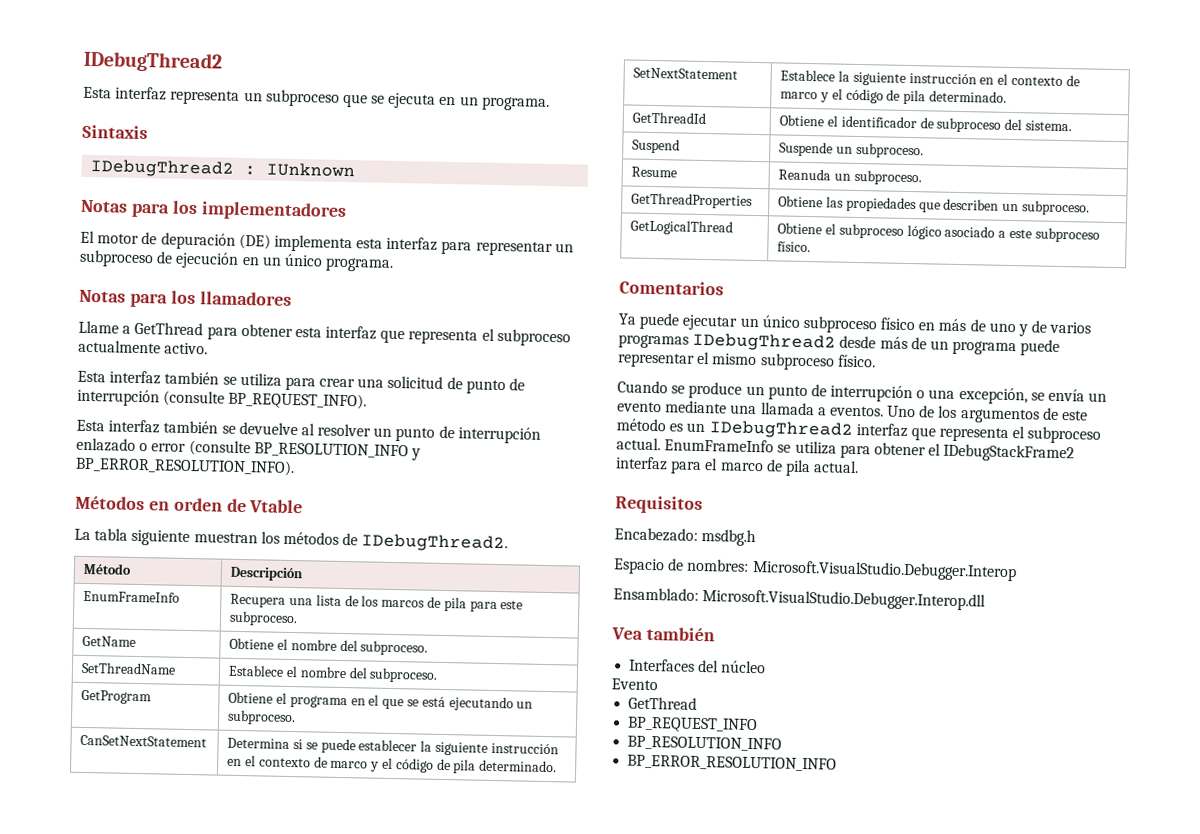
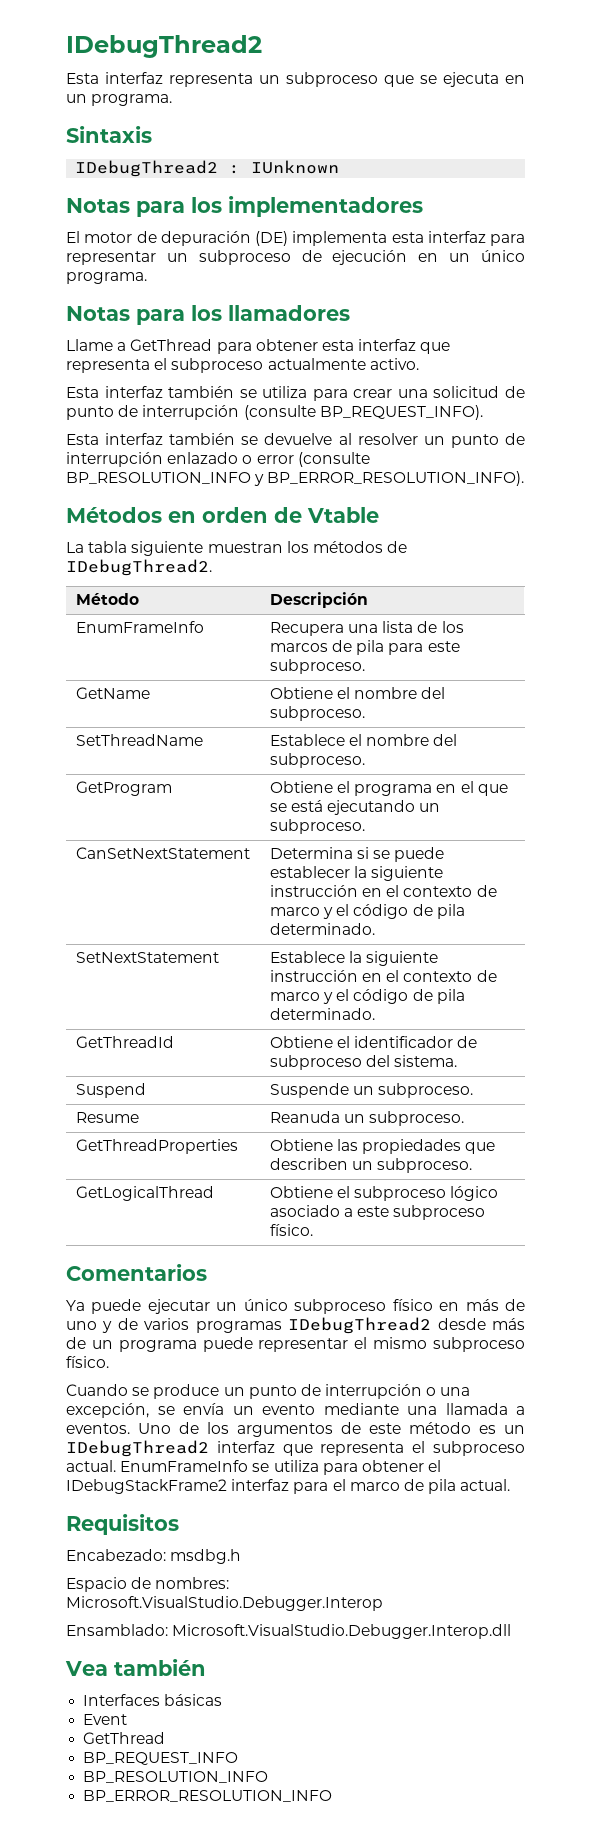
[698,659,767,674] [611,678,658,691] del núcleo // Evento -> [164,1694,223,1706] [83,1714,128,1725] básicas // Event

